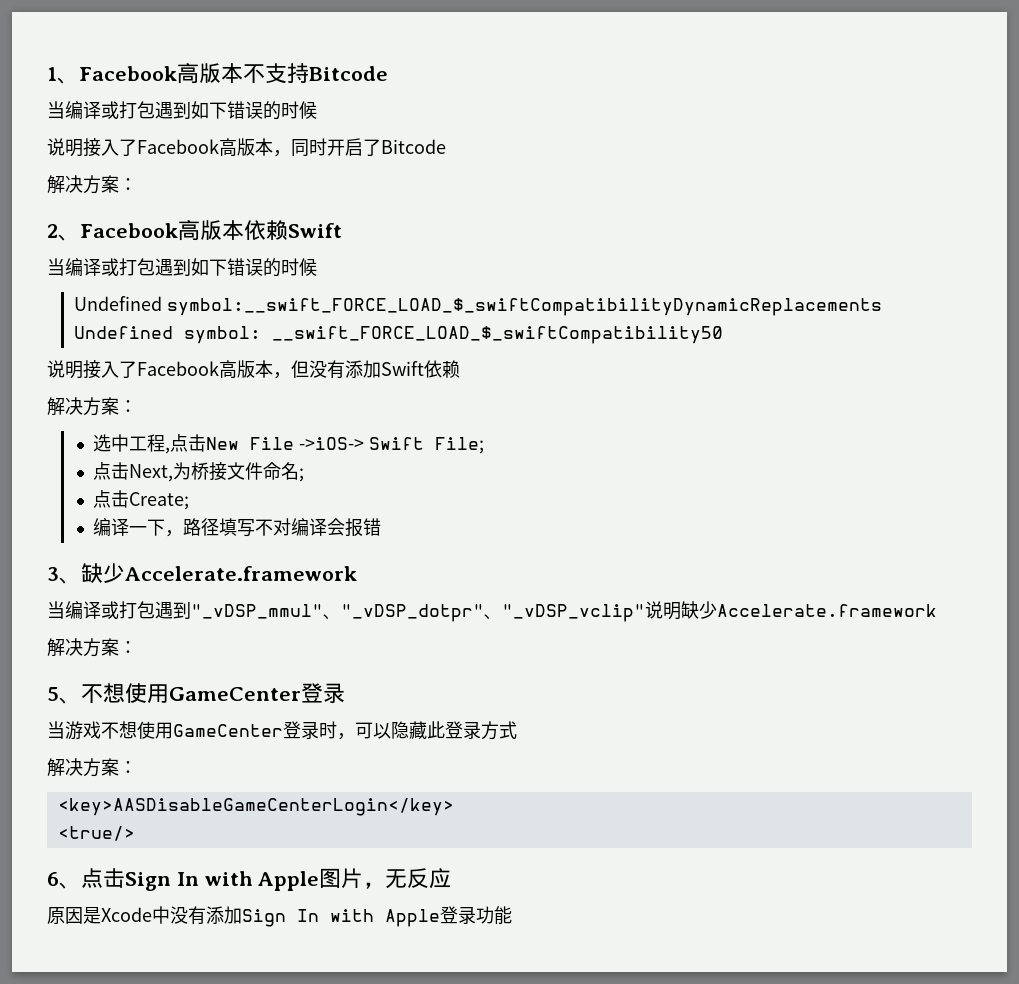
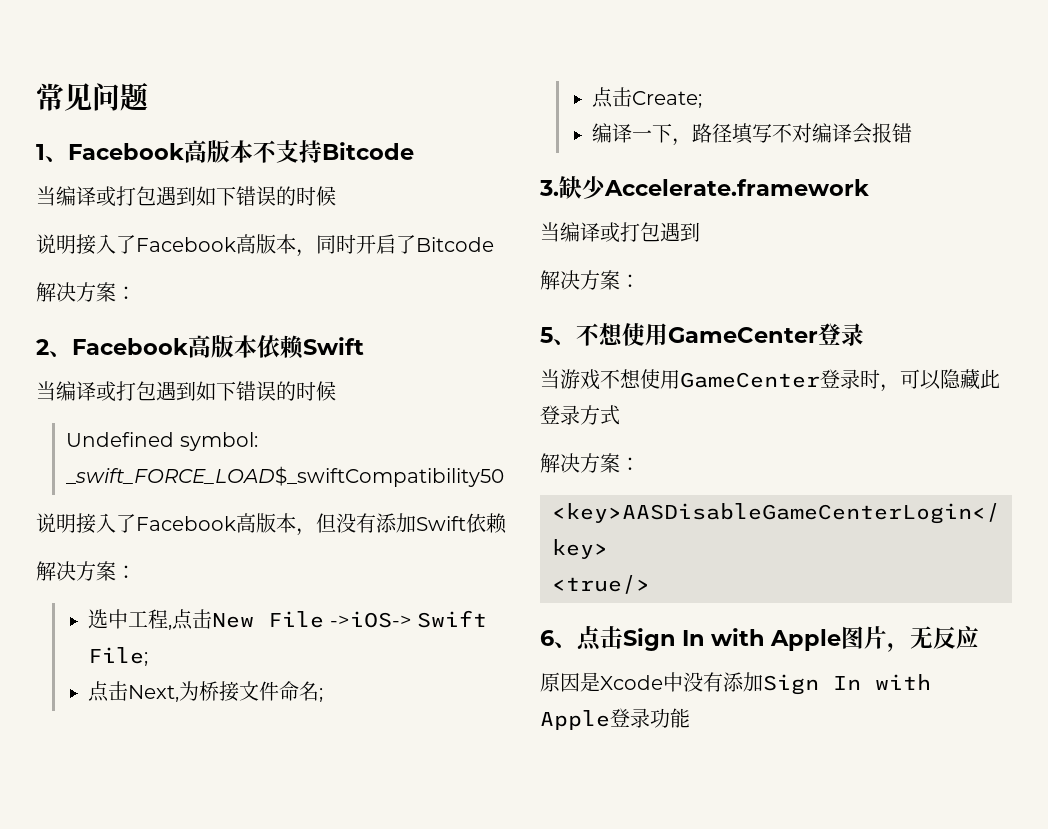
(47, 74) none -> [36,82,148,111] 常见问题 //
[166,298,882,316] [73,326,723,344] symbol:__swift_FORCE_LOAD_$_swiftCompatibilityDynamicReplacements Undefined symbol: __swift_FORCE_LOAD_$_swiftCompatibility50 -> [179,432,258,451] [66,466,505,487] symbol: _swift_FORCE_LOAD$_swiftCompatibility50
[47,567,81,584] 3、 -> [539,180,559,196] 3.
[191,601,937,622] "_vDSP_mmul"、"_vDSP_dotpr"、"_vDSP_vclip"说明缺少Accelerate.framework -> (700, 232) none

